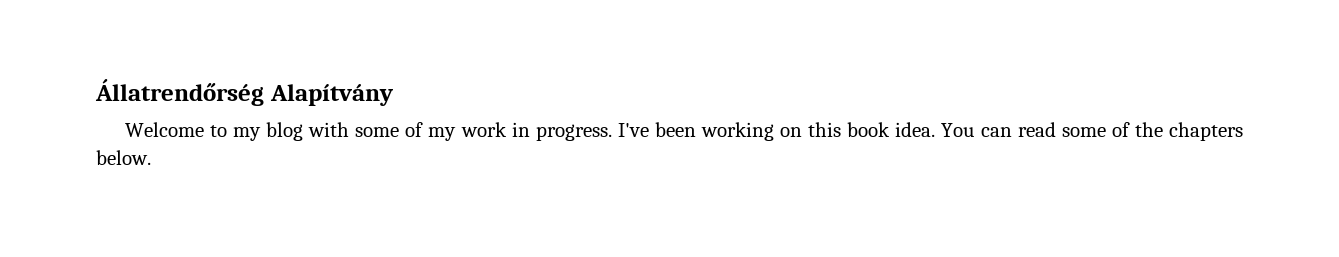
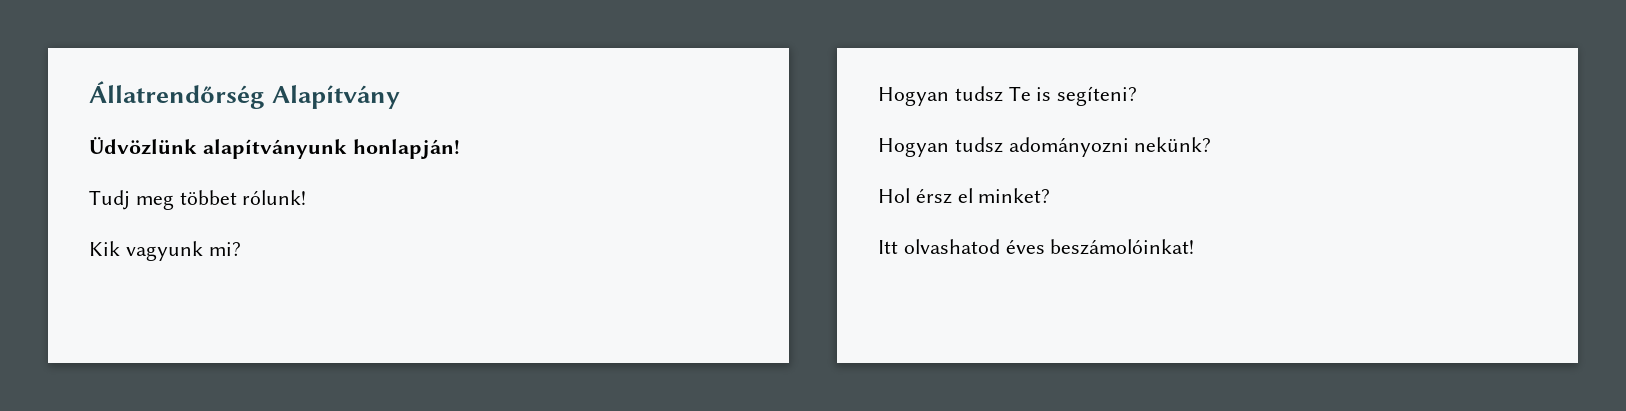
[124,122,1243,141] [96,150,151,165] Welcome to my blog with some of my work in progress. I've been working on this book idea. You can read some of the chapters below. -> [89,137,460,159] [89,190,307,210] [89,241,241,261] [878,86,1138,106] [878,137,1212,157] [878,188,1051,204] [878,239,1195,255] Üdvözlünk alapítványunk honlapján! // Tudj meg többet rólunk! // Kik vagyunk mi? // Hogyan tudsz Te is segíteni? // Hogyan tudsz adományozni nekünk? // Hol érsz el minket? // Itt olvashatod éves beszámolóinkat!

